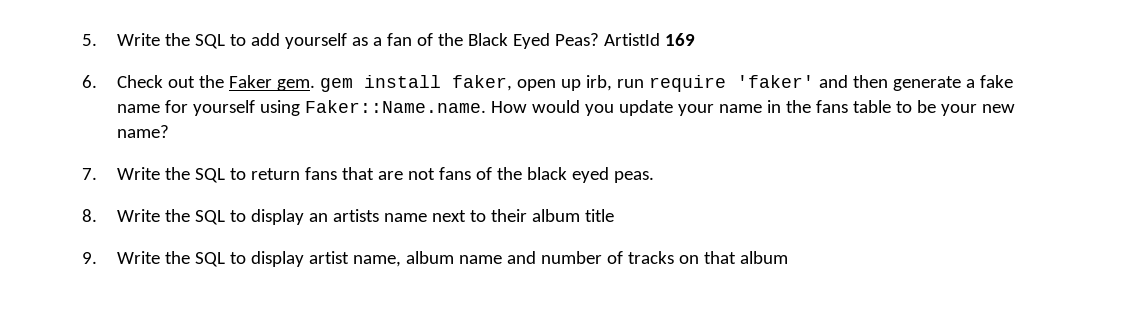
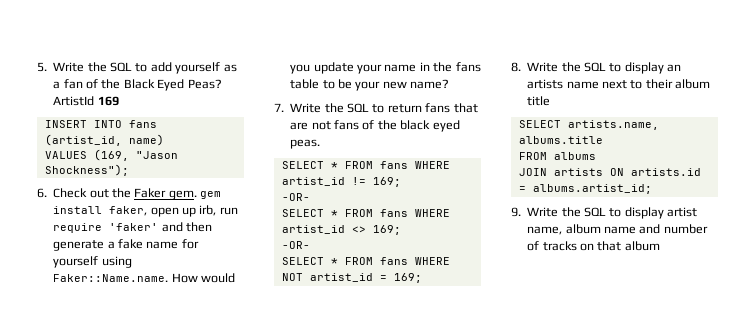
(696, 39) none -> [44,120,157,128] [44,134,164,146] [44,149,178,161] [44,164,129,176] // INSERT INTO fans (artist_id, name) // VALUES (169, "Jason Shockness");
(655, 177) none -> [281,161,450,169] [281,177,401,187] [281,193,310,201] [281,209,450,217] [281,225,401,235] [281,241,310,249] [281,257,450,265] [281,273,422,283] // SELECT * FROM fans WHERE artist_id != 169; // -OR- // SELECT * FROM fans WHERE artist_id <> 169; // -OR- // SELECT * FROM fans WHERE NOT artist_id = 169;
(615, 215) none -> [518,120,659,130] [518,136,603,144] [518,152,596,160] [518,168,701,176] [518,184,652,194] // SELECT artists.name, albums.title // FROM albums // JOIN artists ON artists.id = albums.artist_id;

